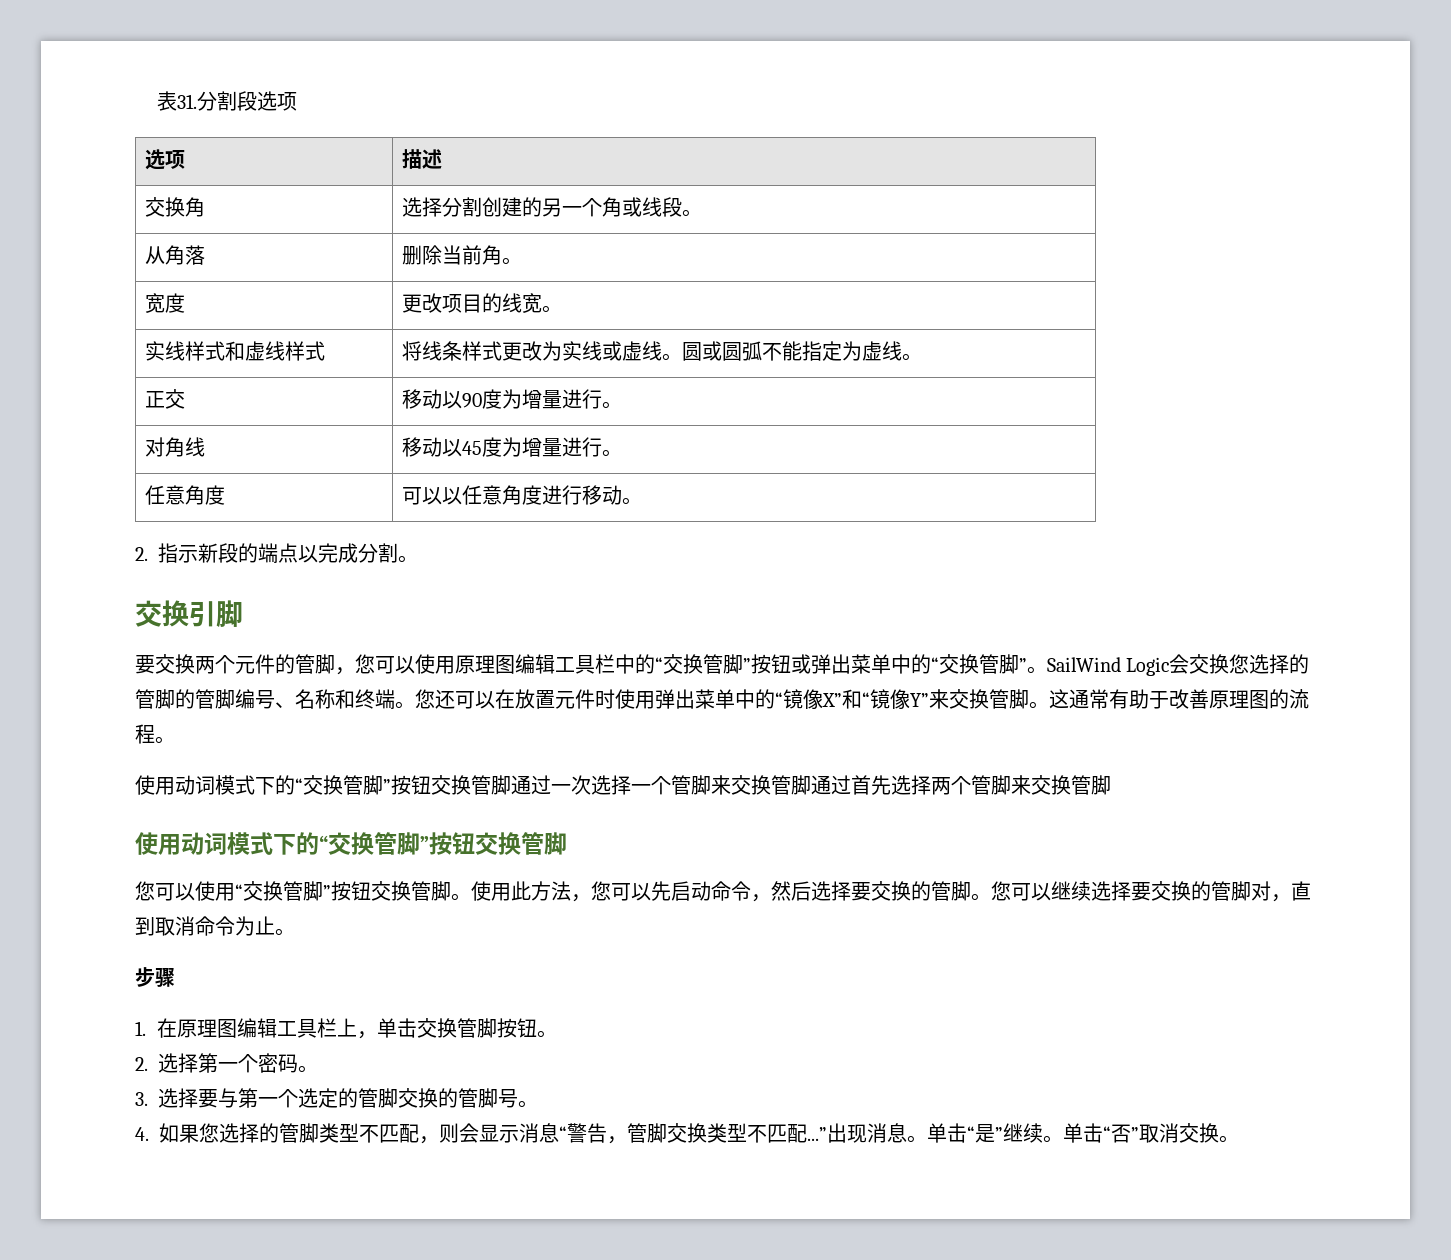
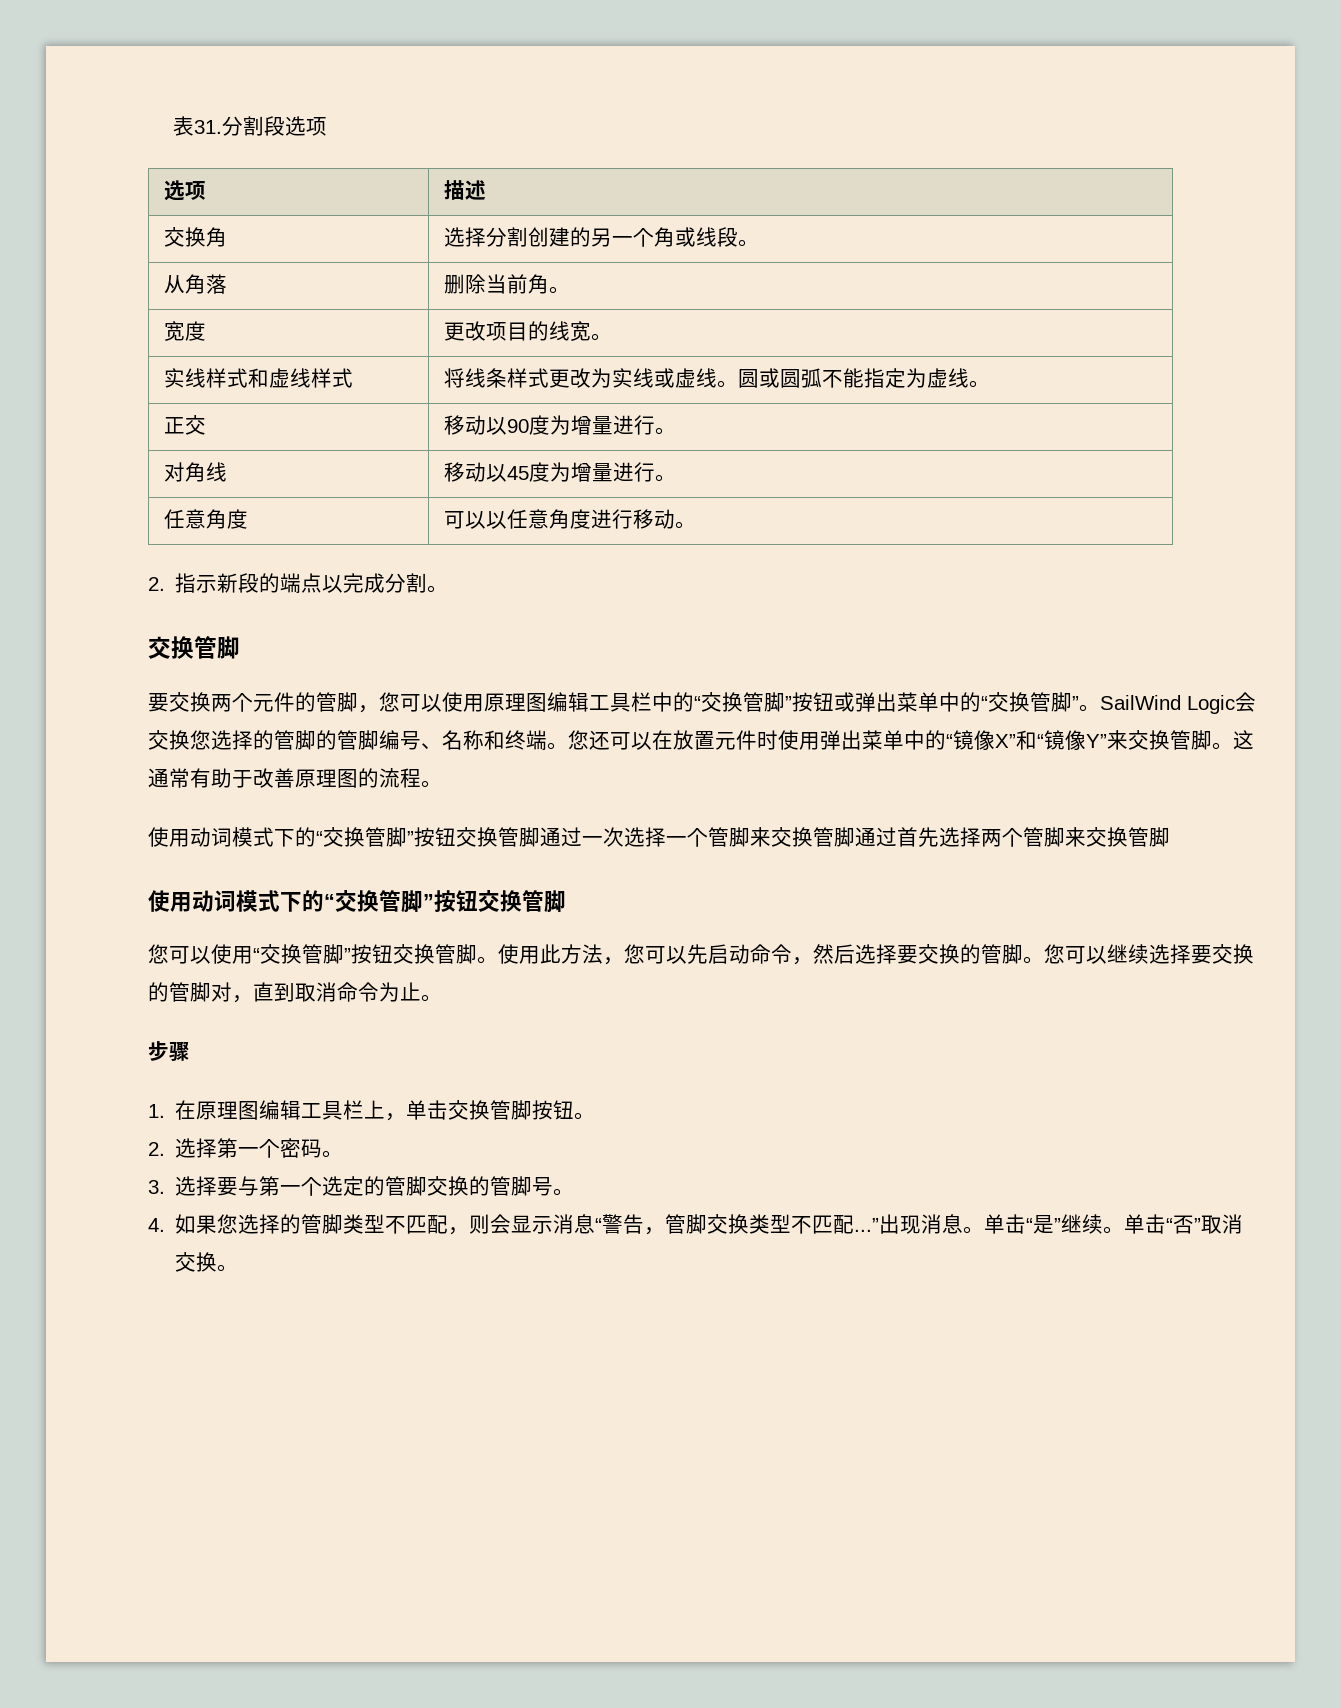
[189,601,216,627] 引 -> [194,636,217,659] 管

